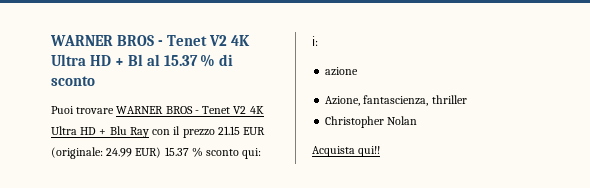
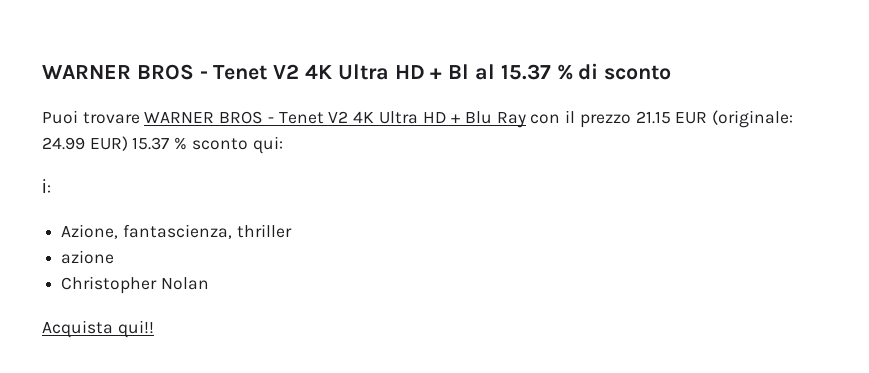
[325,67,359,76] // azione -> (51, 186) none
(467, 99) none -> [61,250,115,264] // azione

